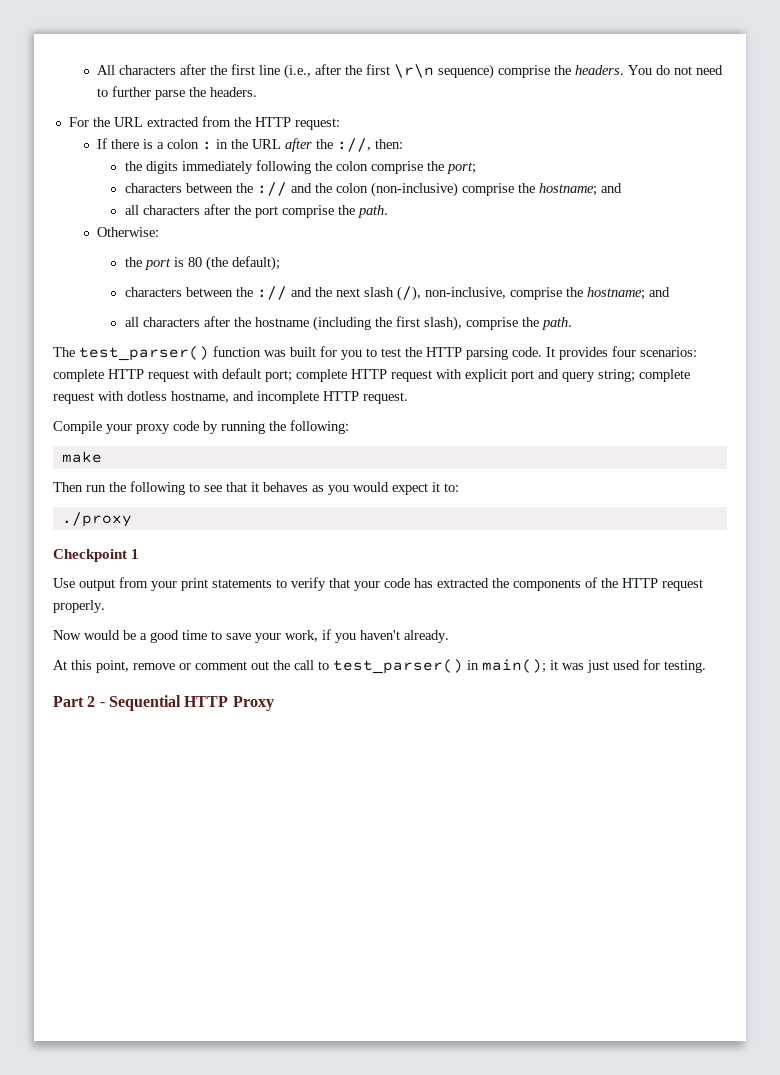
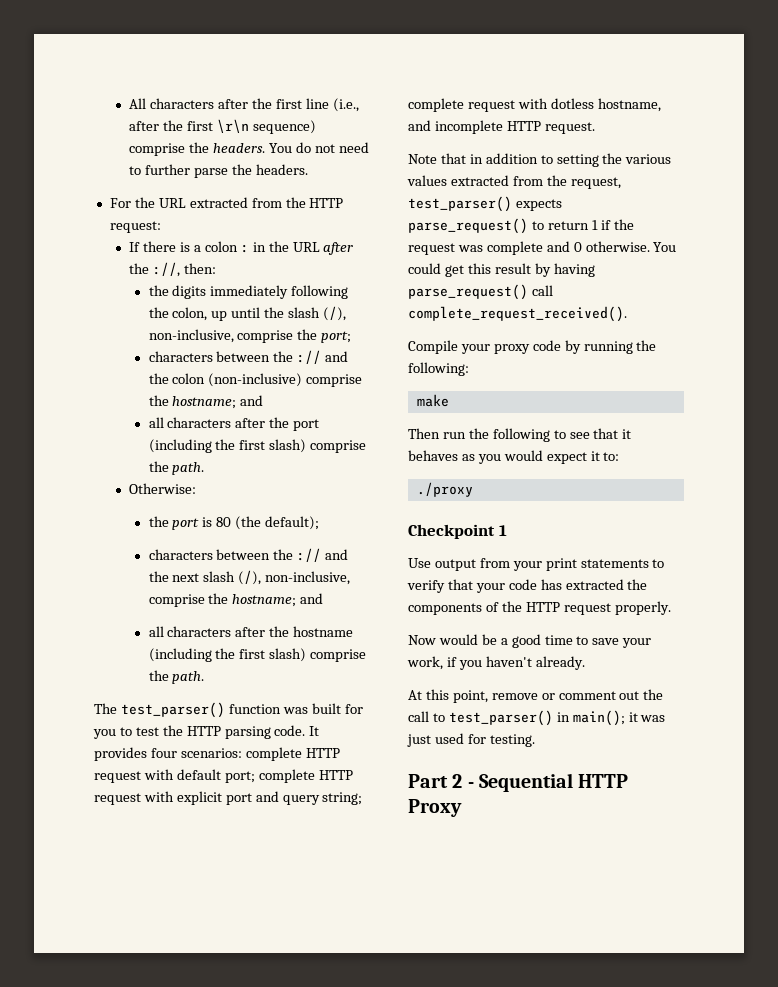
[335,161,368,171] colon -> [172,306,347,321] [148,329,234,343] colon, up until the slash (/), non-inclusive,
(278, 212) none -> [148,439,307,453] (including the first slash)
[423,316,462,331] slash), -> [269,648,307,662] slash)
(408, 398) none -> [408,153,672,167] [407,175,621,189] [408,196,562,212] [408,218,634,234] [408,241,677,255] [408,263,595,277] [408,284,553,300] [408,306,627,322] // Note that in addition to setting the various values extracted from the request, test_parser() expects parse_request() to return 1 if the request was complete and 0 otherwise. You could get this result by having parse_request() call complete_request_received().

